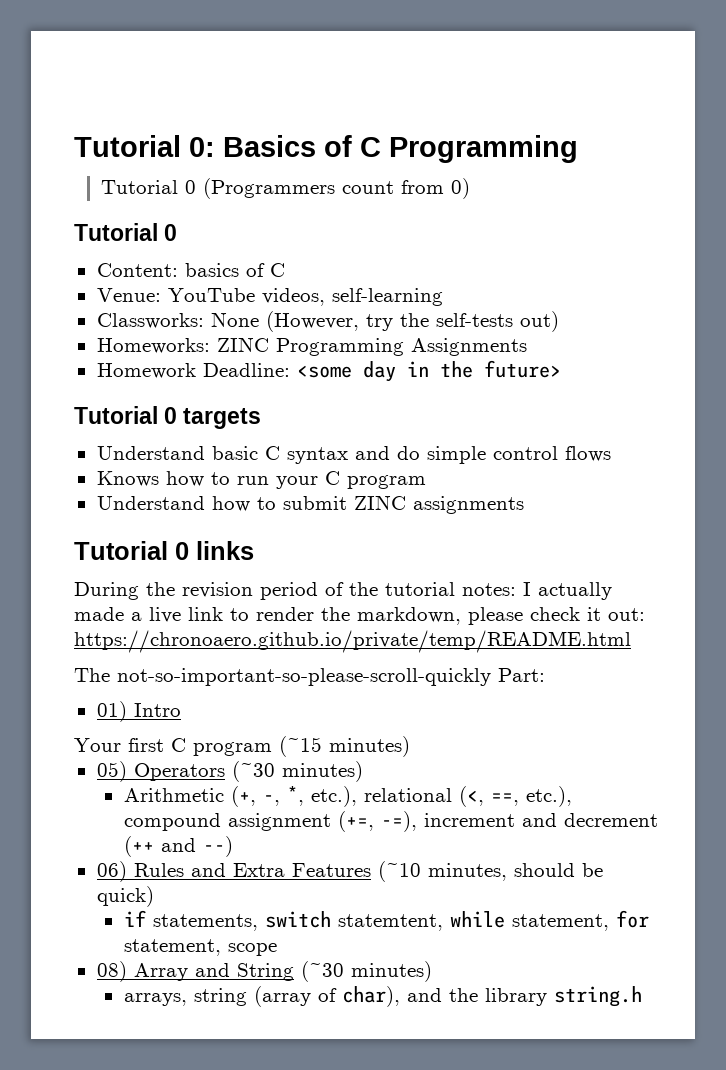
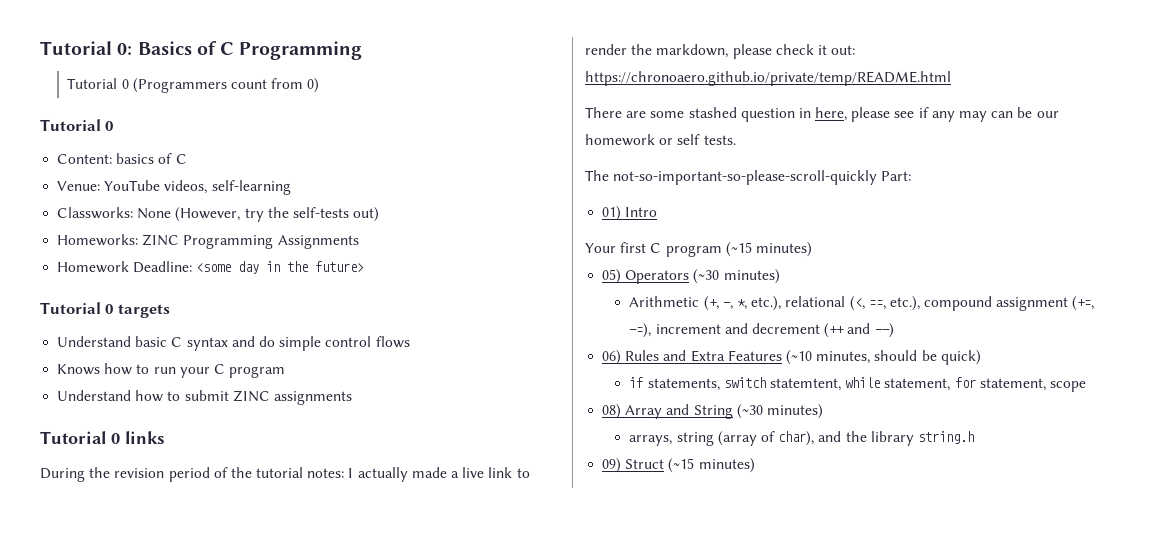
(631, 641) none -> [585,107,1059,122] [585,134,736,146] // There are some stashed question in here, please see if any may can be our homework or self tests.
(642, 996) none -> [602,458,755,473] // 09) Struct (~15 minutes)

